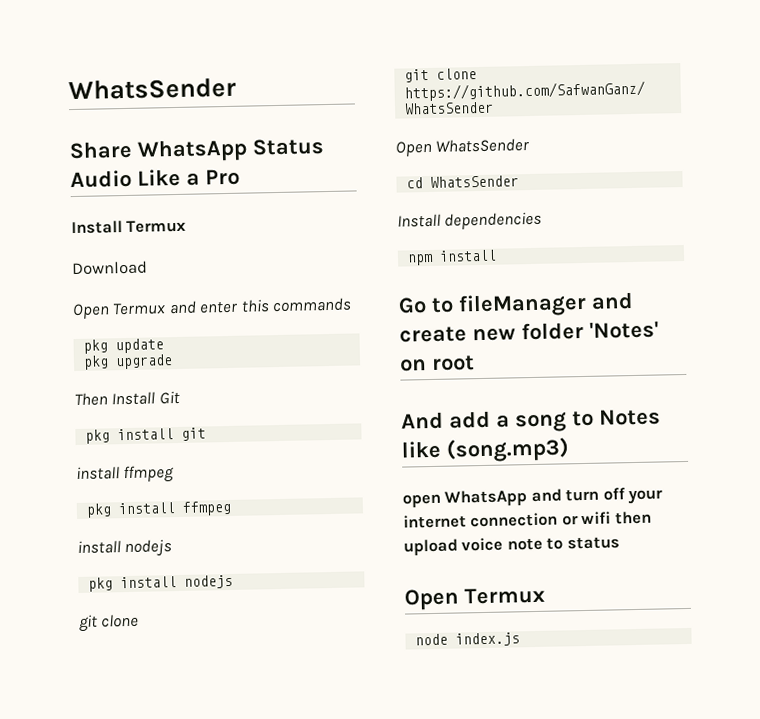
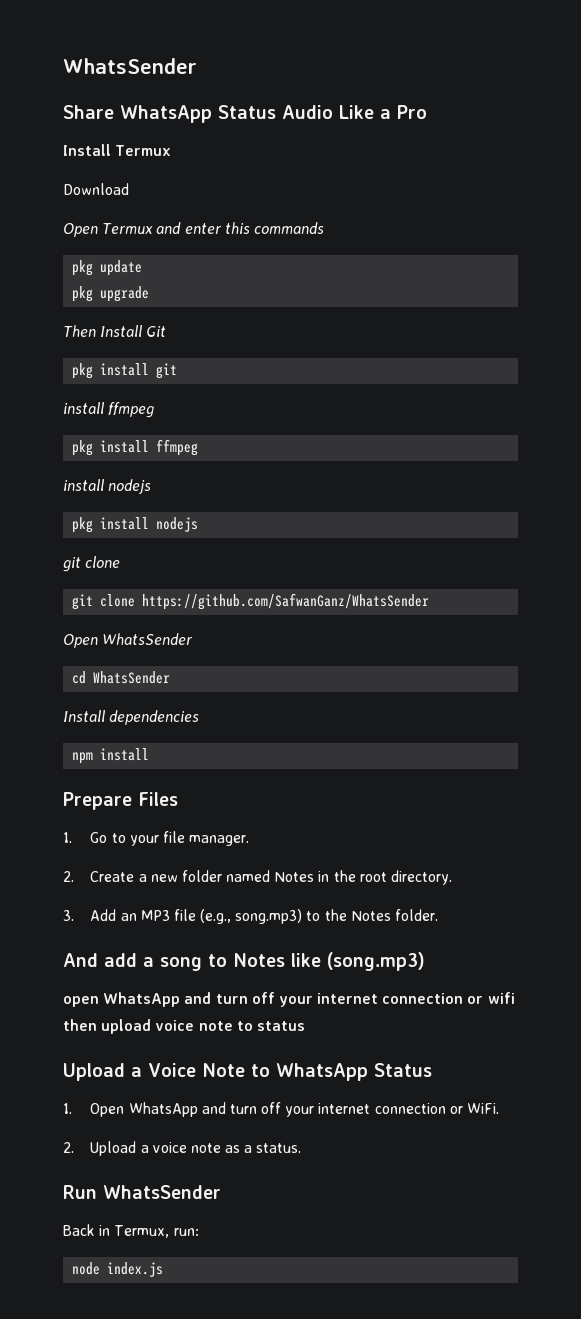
[398,292,634,318] [399,321,659,343] [400,355,475,372] Go to fileManager and create new folder 'Notes' on root -> [63,792,178,810] [63,831,250,846] [63,870,453,885] [63,909,439,924] Prepare Files // 1. Go to your file manager. // 2. Create a new folder named Notes in the root directory. // 3. Add an MP3 file (e.g., song.mp3) to the Notes folder.
[404,586,545,611] Open Termux -> [63,1063,432,1081] [63,1102,500,1117] [63,1141,302,1156] [63,1185,221,1199] [63,1224,199,1238] Upload a Voice Note to WhatsApp Status // 1. Open WhatsApp and turn off your internet connection or WiFi. // 2. Upload a voice note as a status. // Run WhatsSender // Back in Termux, run:

